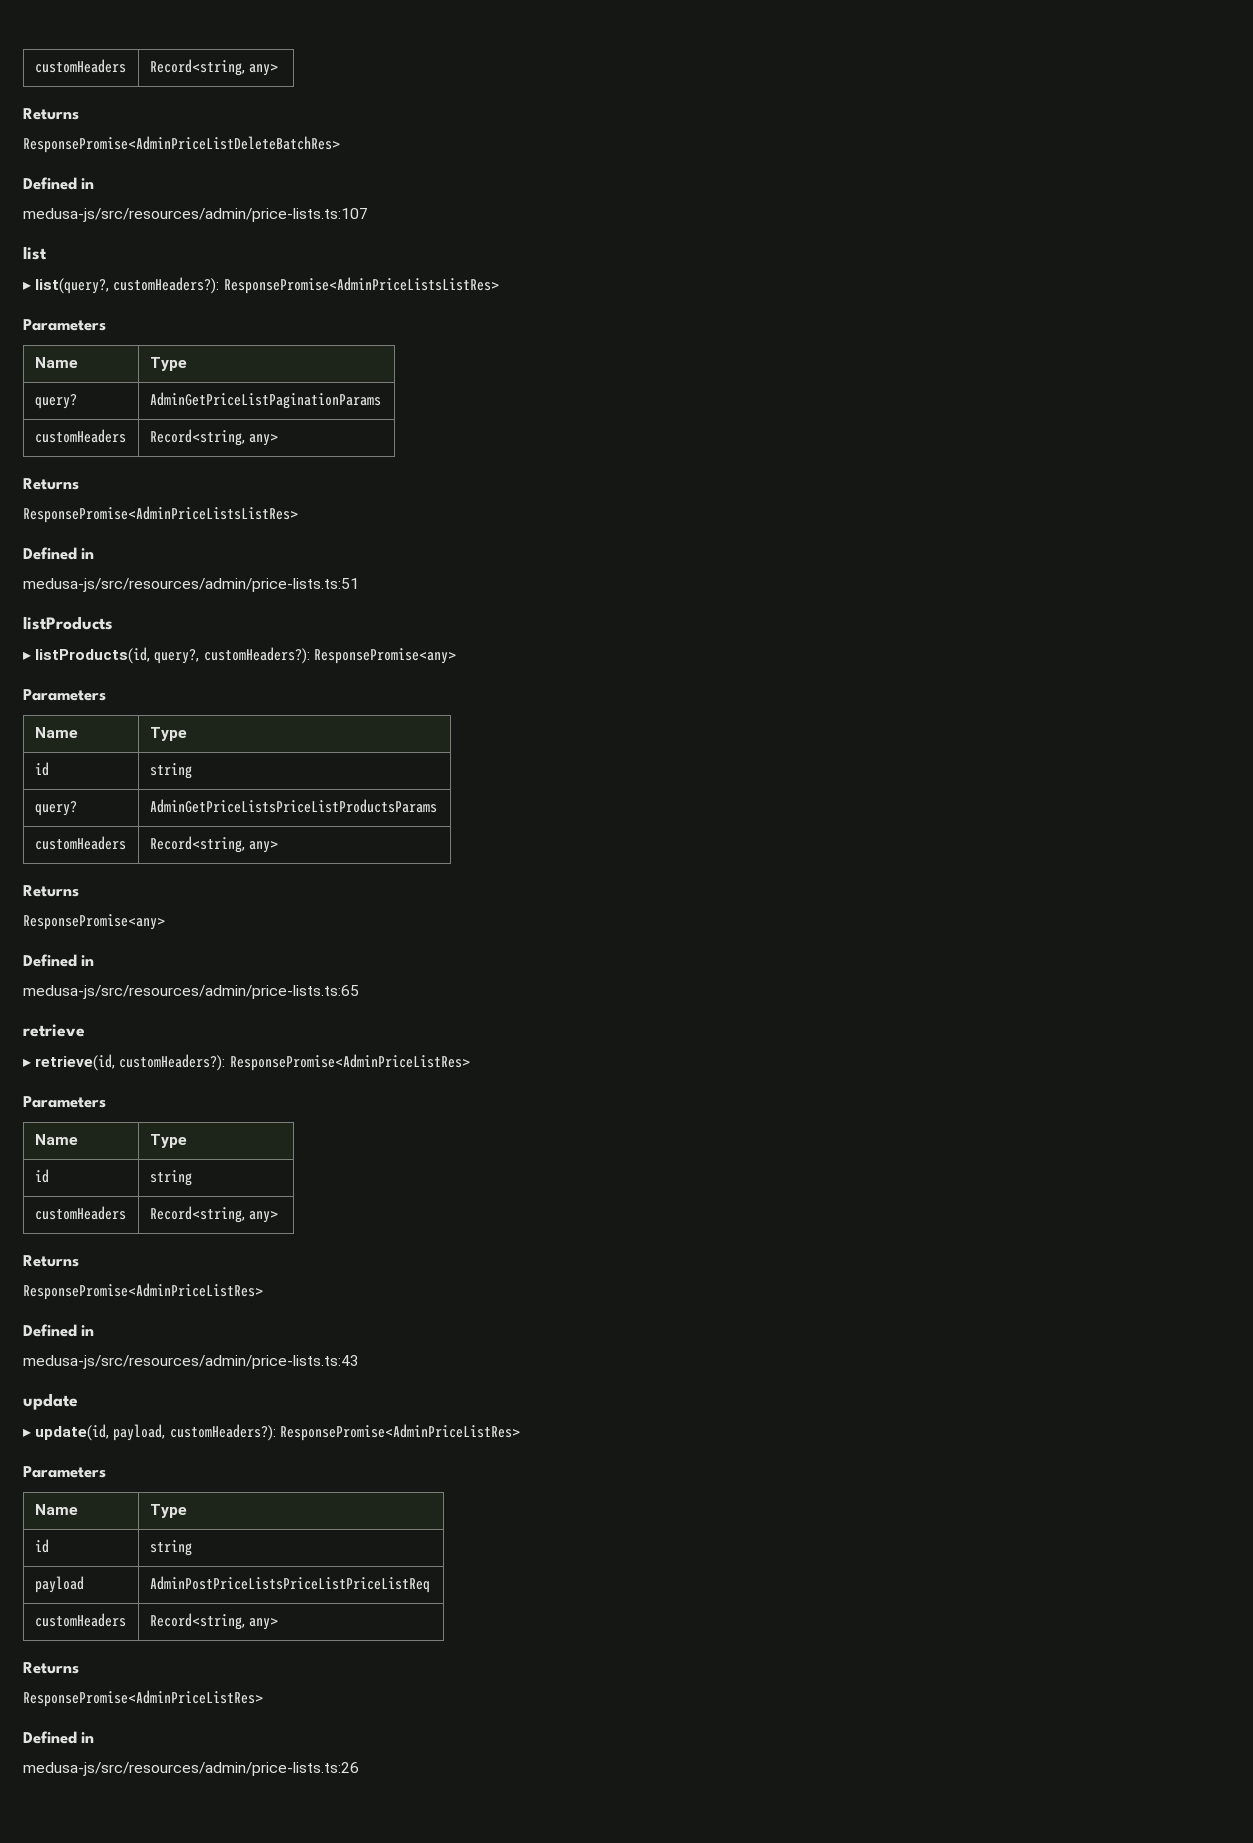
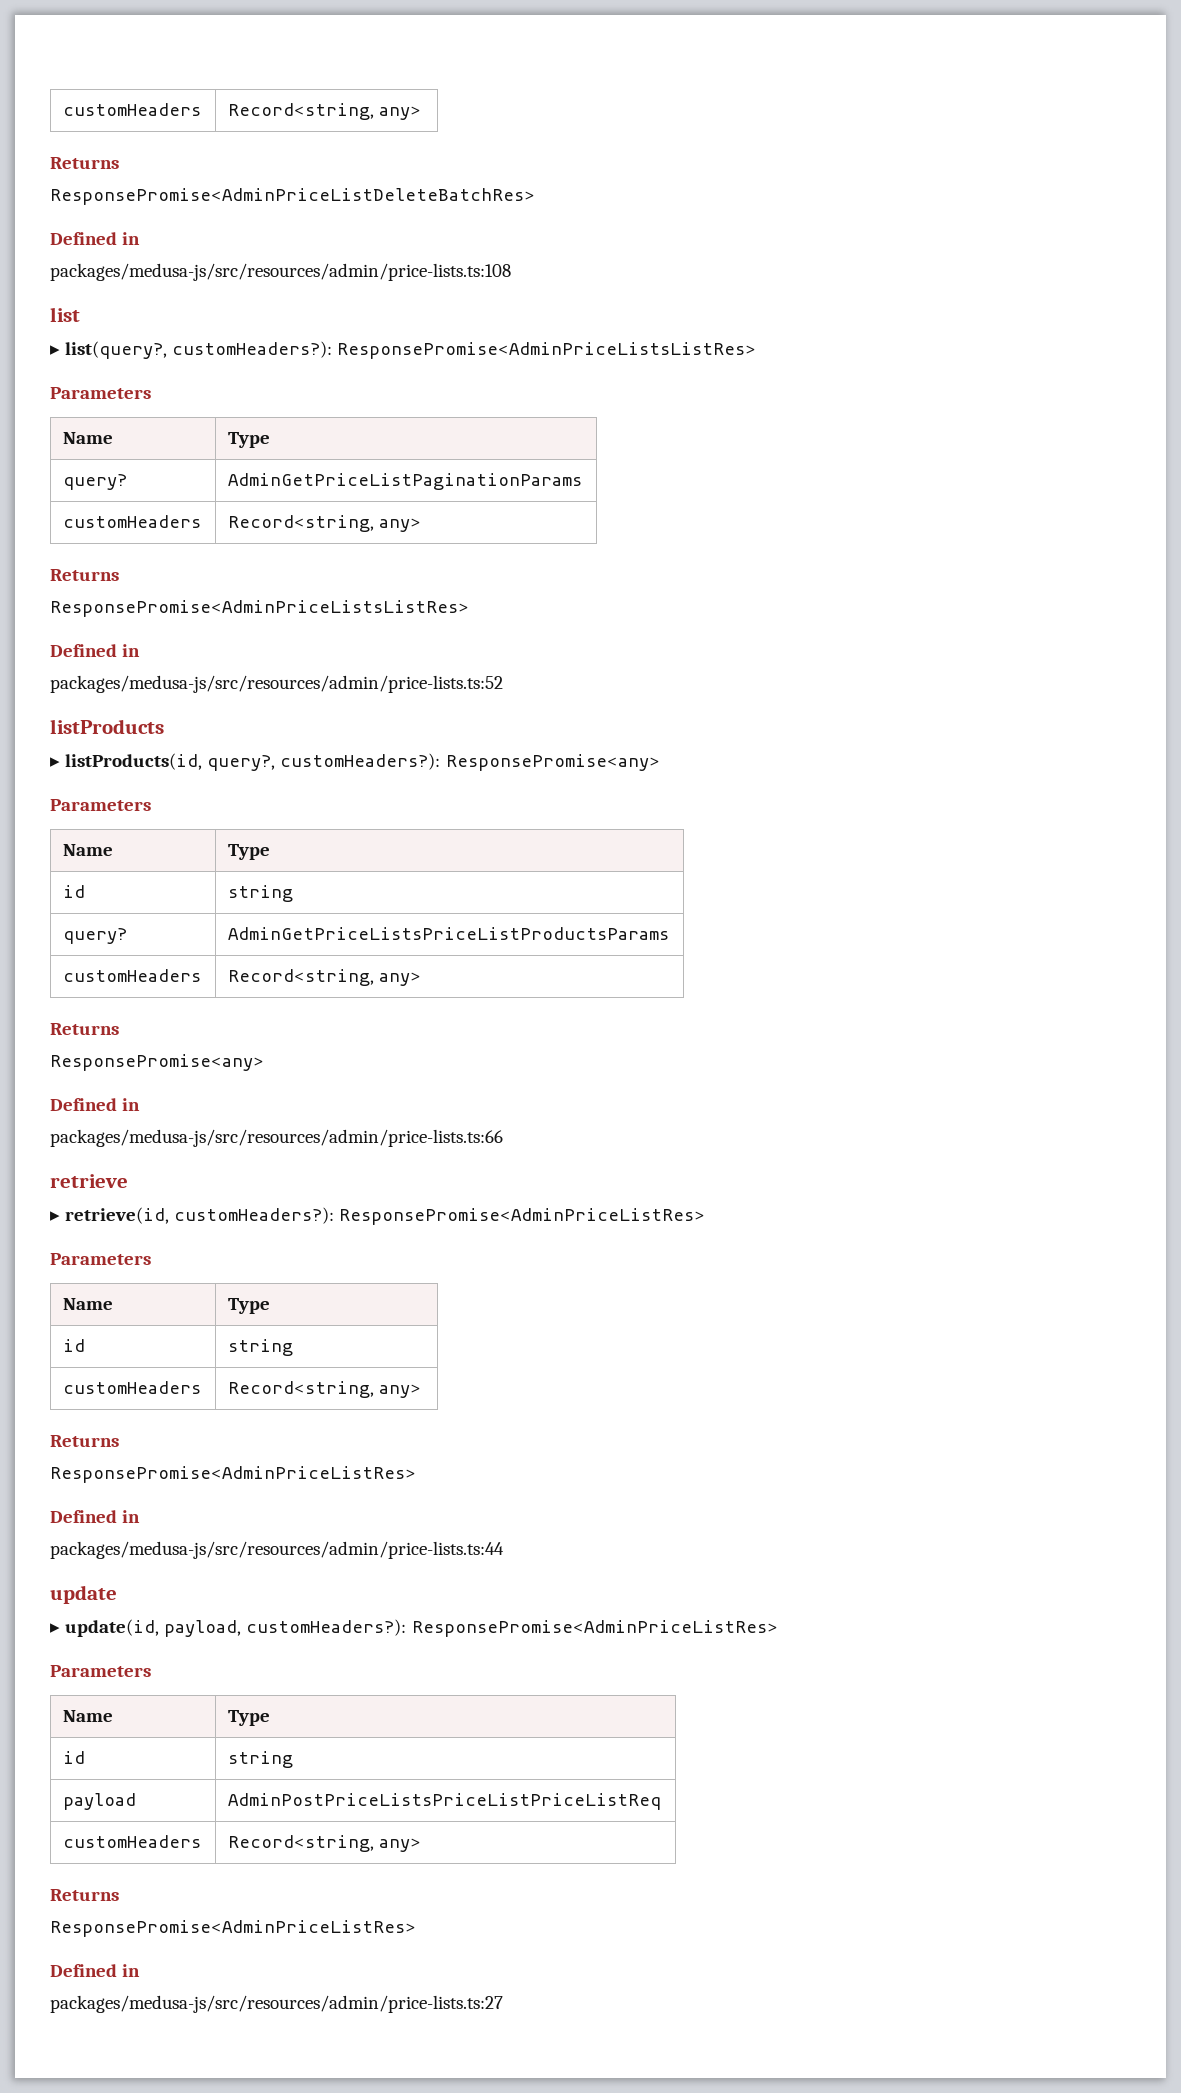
[23,208,368,222] medusa-js/src/resources/admin/price-lists.ts:107 -> [50,263,511,281] packages/medusa-js/src/resources/admin/price-lists.ts:108
[23,578,359,592] medusa-js/src/resources/admin/price-lists.ts:51 -> [50,675,503,693] packages/medusa-js/src/resources/admin/price-lists.ts:52
[23,985,359,999] medusa-js/src/resources/admin/price-lists.ts:65 -> [50,1129,503,1147] packages/medusa-js/src/resources/admin/price-lists.ts:66
[23,1355,359,1369] medusa-js/src/resources/admin/price-lists.ts:43 -> [50,1541,504,1559] packages/medusa-js/src/resources/admin/price-lists.ts:44
[23,1762,359,1776] medusa-js/src/resources/admin/price-lists.ts:26 -> [50,1995,503,2013] packages/medusa-js/src/resources/admin/price-lists.ts:27

